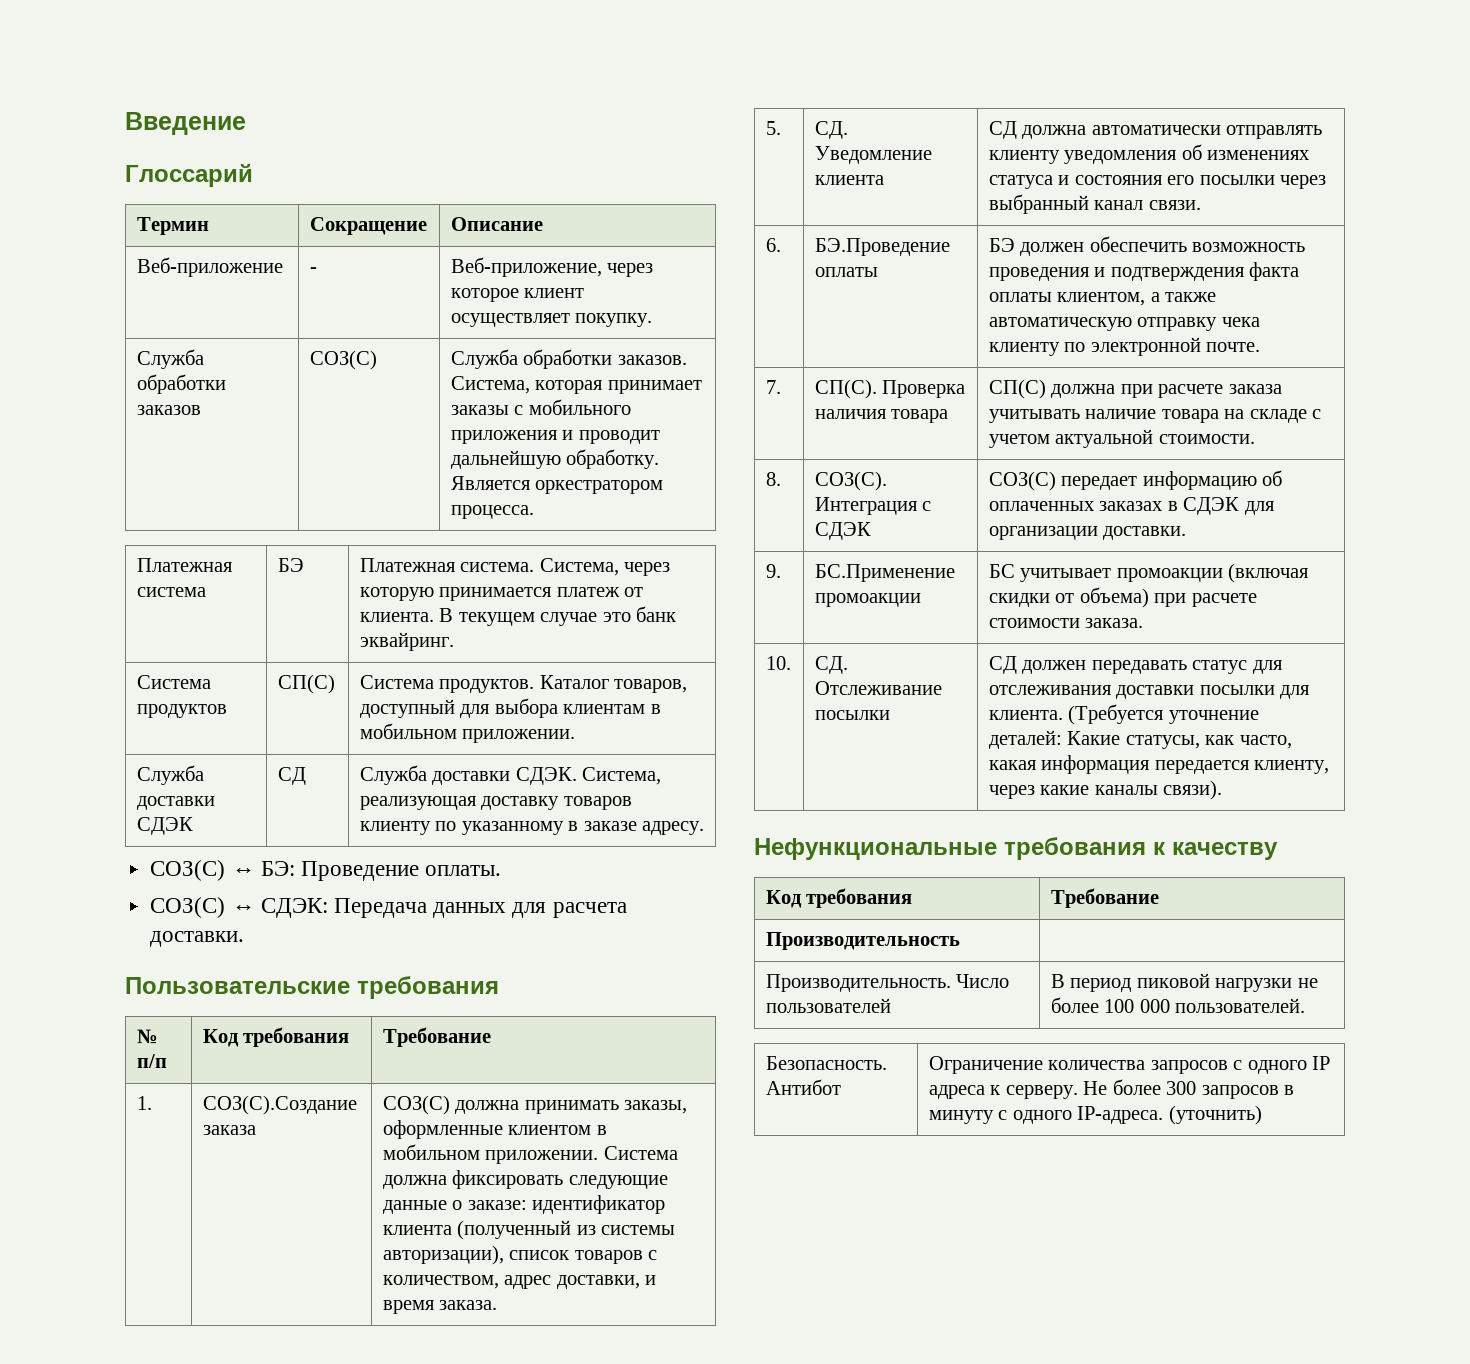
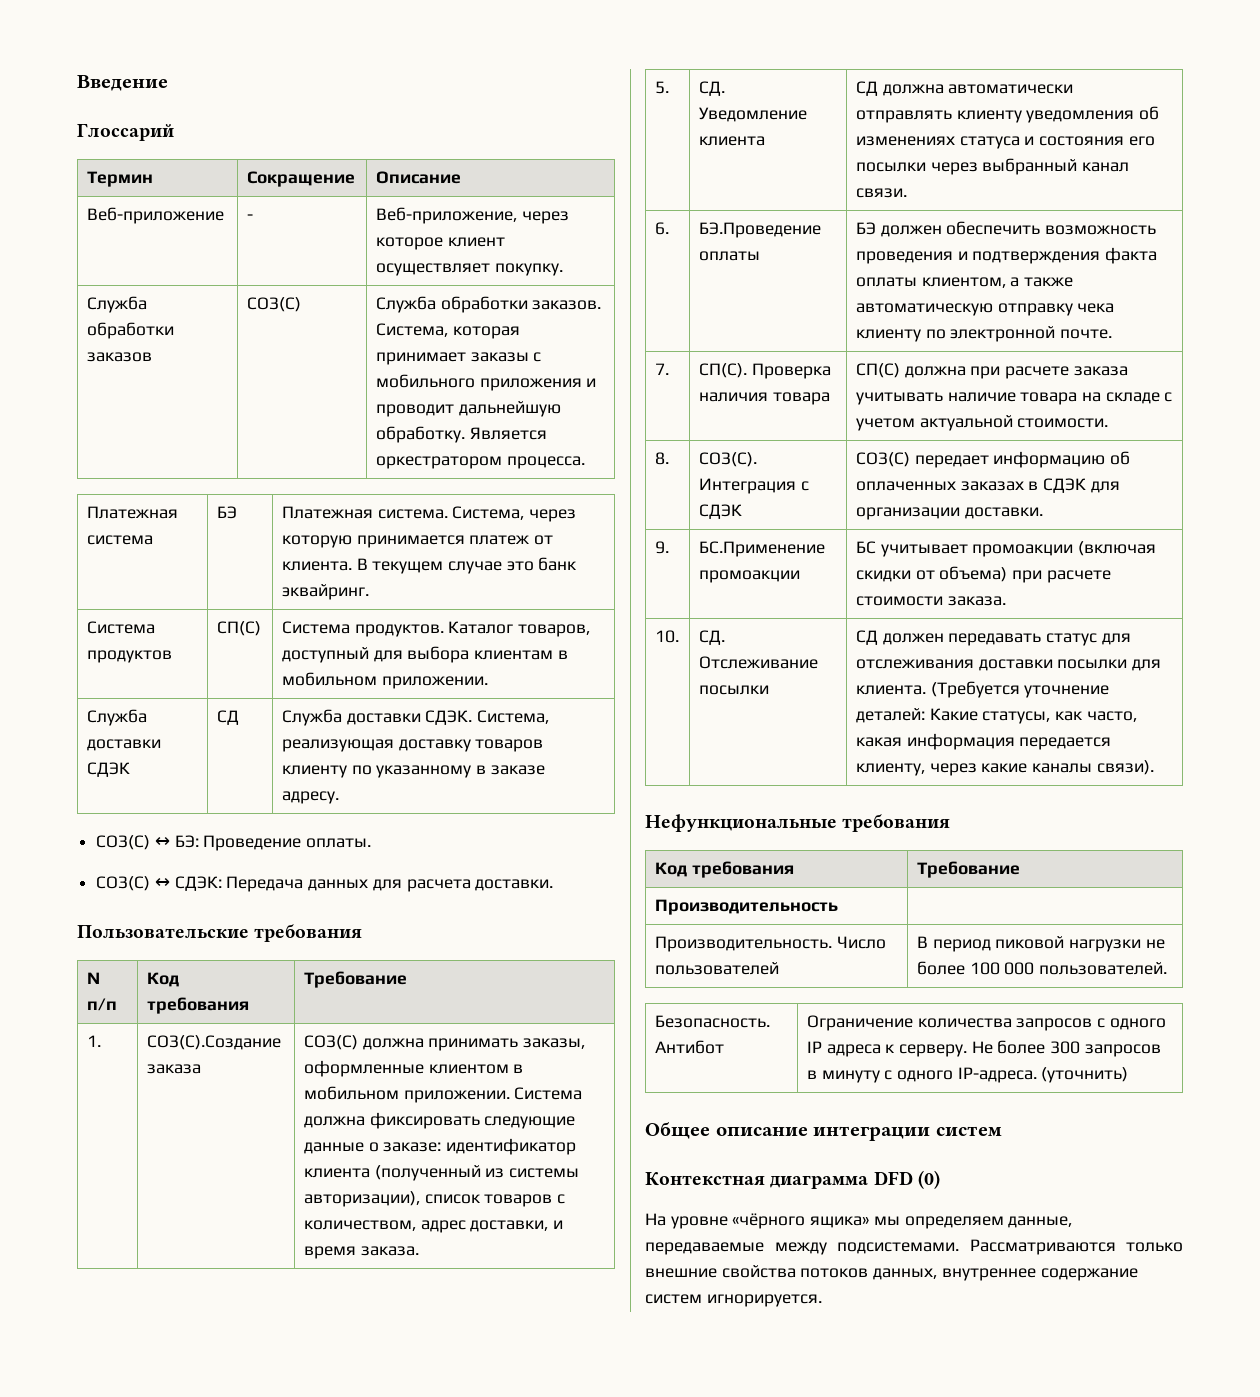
[1153,842,1278,860] к качеству -> (951, 823) none
(1262, 1115) none -> [645,1122,1002,1141] [645,1170,940,1189] [645,1213,1073,1229] [645,1239,1183,1255] [645,1265,1138,1281] [645,1294,822,1307] // Общее описание интеграции систем // Контекстная диаграмма DFD (0) // На уровне «чёрного ящика» мы определяем данные, передаваемые между подсистемами. Рассматриваются только внешние свойства потоков данных, внутреннее содержание систем игнорируется.

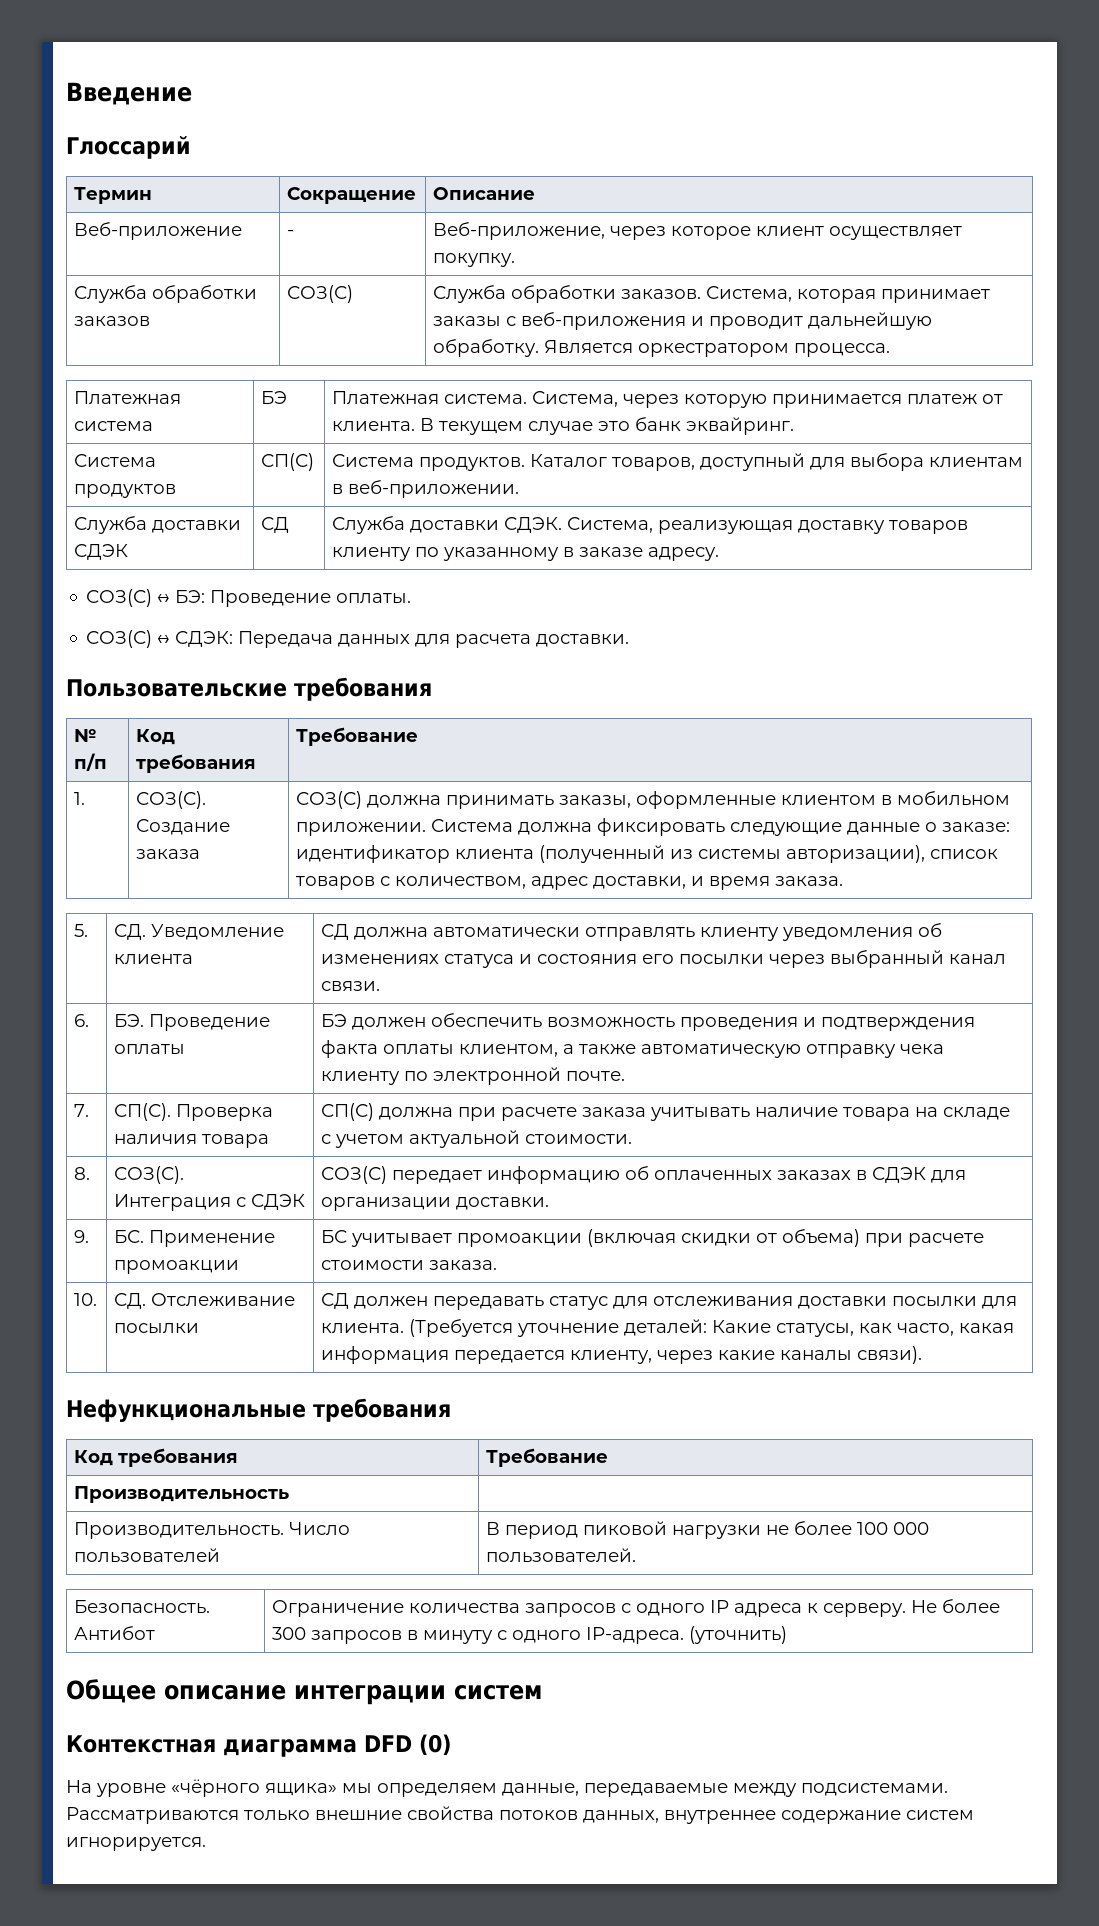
[375,374,582,391] мобильного приложения -> [521,312,687,330] веб-приложения
[281,672,488,689] мобильном приложении. -> [348,480,520,498] веб-приложении.
[146,1035,281,1050] СОЗ(С).Создание -> [136,791,207,809] [136,819,231,835] СОЗ(С). Создание
[698,222,821,238] БЭ.Проведение -> [114,1014,271,1031] БЭ. Проведение
[698,541,825,557] БС.Применение -> [114,1230,276,1247] БС. Применение

